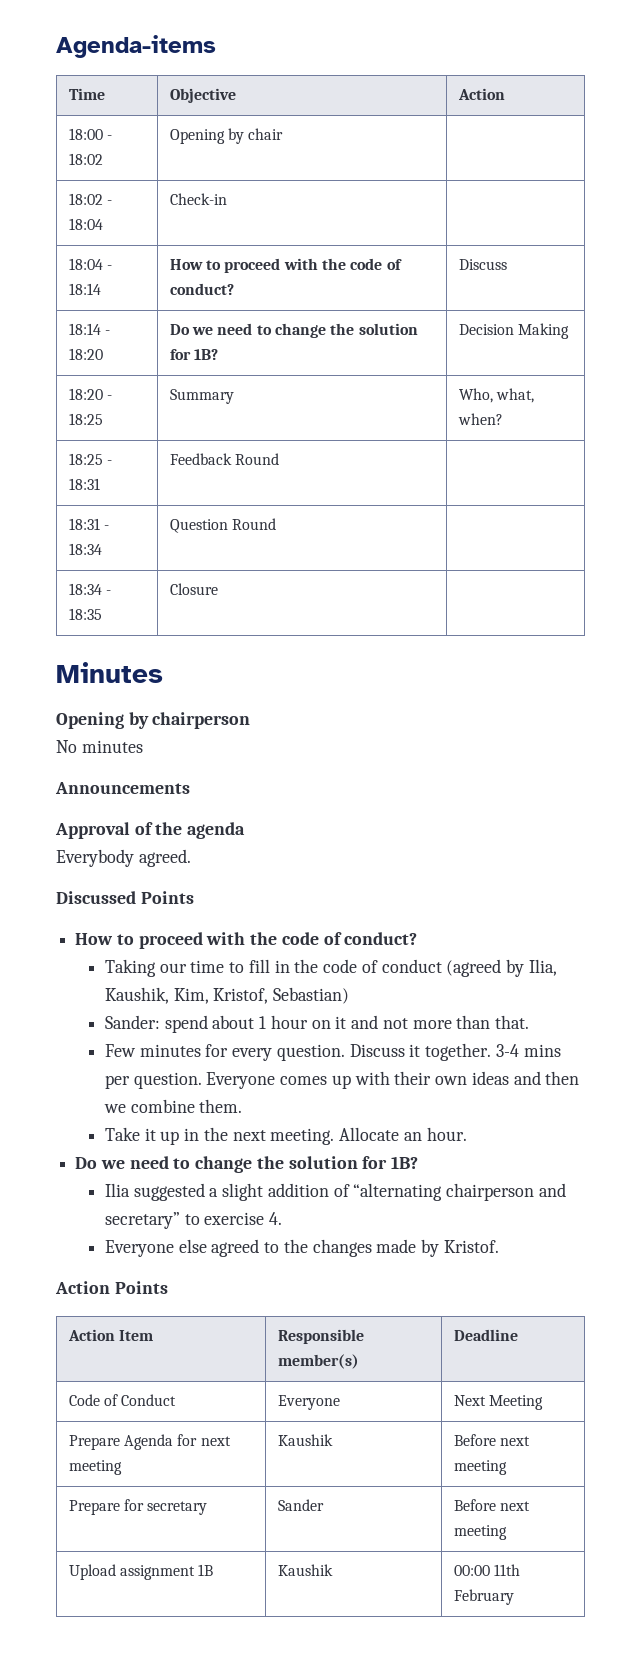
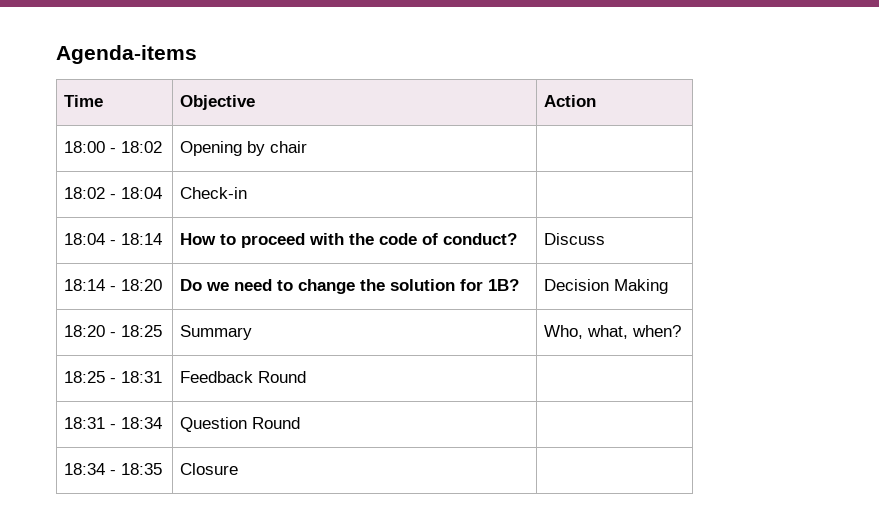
[56,662,163,683] [56,712,251,729] [56,740,143,753] [55,782,190,794] [55,822,246,839] [56,849,191,867] [56,891,194,904] [75,932,418,949] [105,959,557,977] [105,987,350,1004] [105,1015,529,1033] [105,1043,561,1061] [105,1071,580,1089] [104,1099,243,1113] [105,1127,467,1145] [75,1156,419,1173] [105,1183,566,1201] [105,1212,283,1229] [105,1239,499,1257] [55,1281,168,1294] [67,1329,153,1341] [277,1329,364,1344] [277,1354,359,1369] [453,1329,518,1341] [68,1394,177,1406] [277,1395,340,1410] [453,1395,543,1410] [68,1434,231,1450] [68,1460,122,1475] [277,1434,333,1446] [453,1434,530,1446] [453,1460,507,1475] [68,1499,208,1515] [277,1499,324,1511] [453,1499,530,1511] [453,1525,507,1540] [68,1564,214,1580] [277,1564,333,1576] [453,1564,520,1576] [453,1589,514,1605] // Minutes // Opening by chairperson // No minutes // Announcements // Approval of the agenda // Everybody agreed. // Discussed Points // How to proceed with the code of conduct? // Taking our time to fill in the code of conduct (agreed by Ilia, Kaushik, Kim, Kristof, Sebastian) // Sander: spend about 1 hour on it and not more than that. // Few minutes for every question. Discuss it together. 3-4 mins per question. Everyone comes up with their own ideas and then we combine them. // Take it up in the next meeting. Allocate an hour. // Do we need to change the solution for 1B? // Ilia suggested a slight addition of “alternating chairperson and secretary” to exercise 4. // Everyone else agreed to the changes made by Kristof. // Action Points // Action Item | Responsible member(s) | Deadline // Code of Conduct | Everyone | Next Meeting // Prepare Agenda for next meeting | Kaushik | Before next meeting // Prepare for secretary | Sander | Before next meeting // Upload assignment 1B | Kaushik | 00:00 11th February -> (239, 469) none

